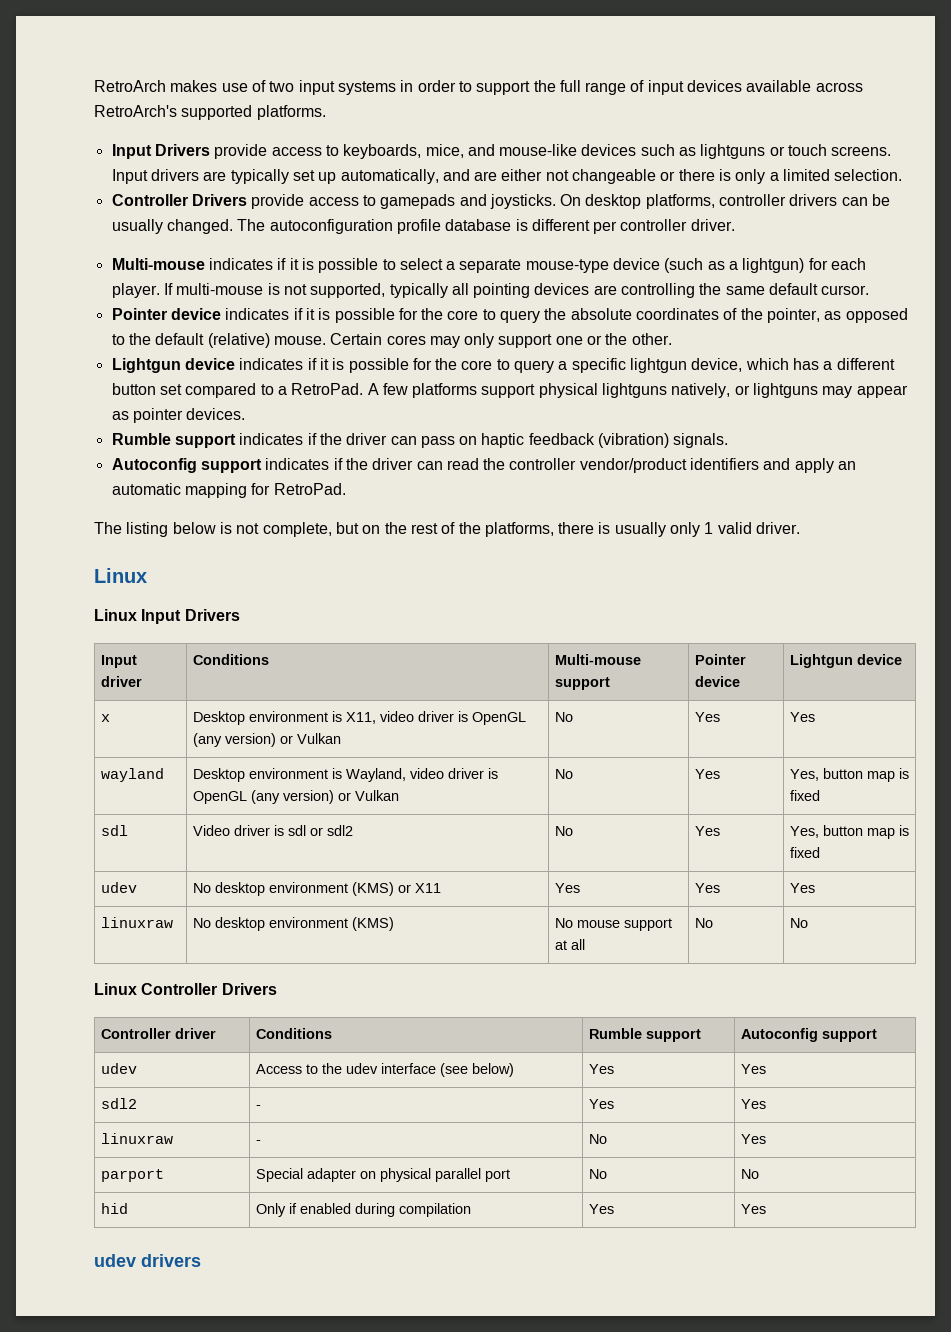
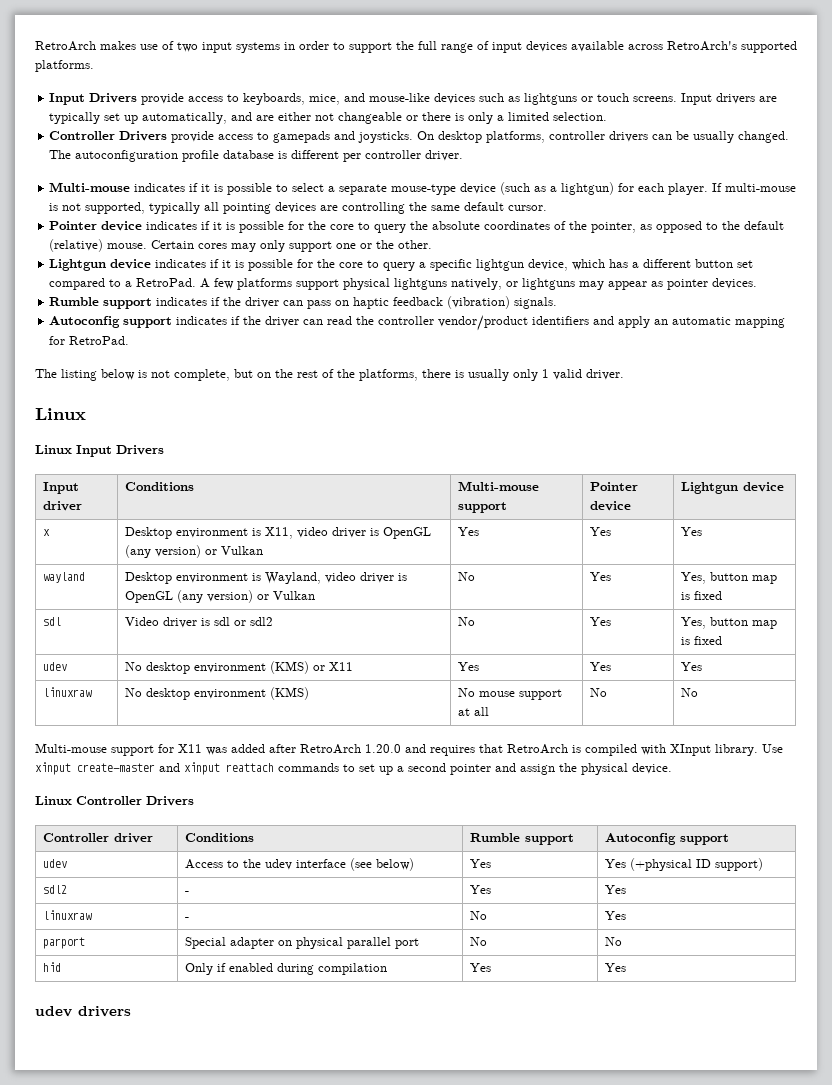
[554,712,573,722] No -> [457,527,479,536] Yes
(808, 923) none -> [35,743,783,756] [35,762,672,775] // Multi-mouse support for X11 was added after RetroArch 1.20.0 and requires that RetroArch is compiled with XInput library. Use xinput create-master and xinput reattach commands to set up a second pointer and assign the physical device.
(766, 1069) none -> [629,858,763,871] (+physical ID support)

